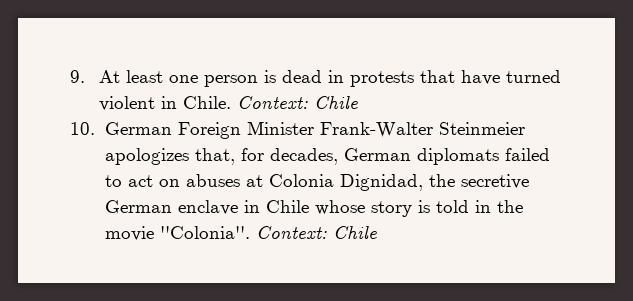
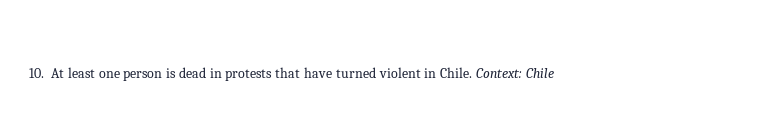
[70,70,85,83] 9. -> [29,68,44,78] 10.
[70,121,525,139] [104,148,550,165] [104,174,529,191] [104,200,523,217] [104,226,377,241] // 10. German Foreign Minister Frank-Walter Steinmeier apologizes that, for decades, German diplomats failed to act on abuses at Colonia Dignidad, the secretive German enclave in Chile whose story is told in the movie ''Colonia''. Context: Chile -> (554, 73) none

